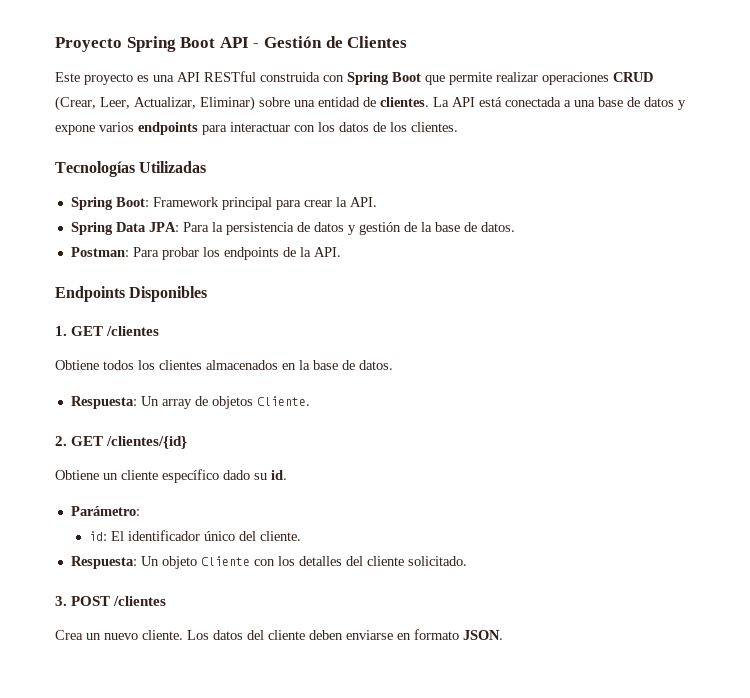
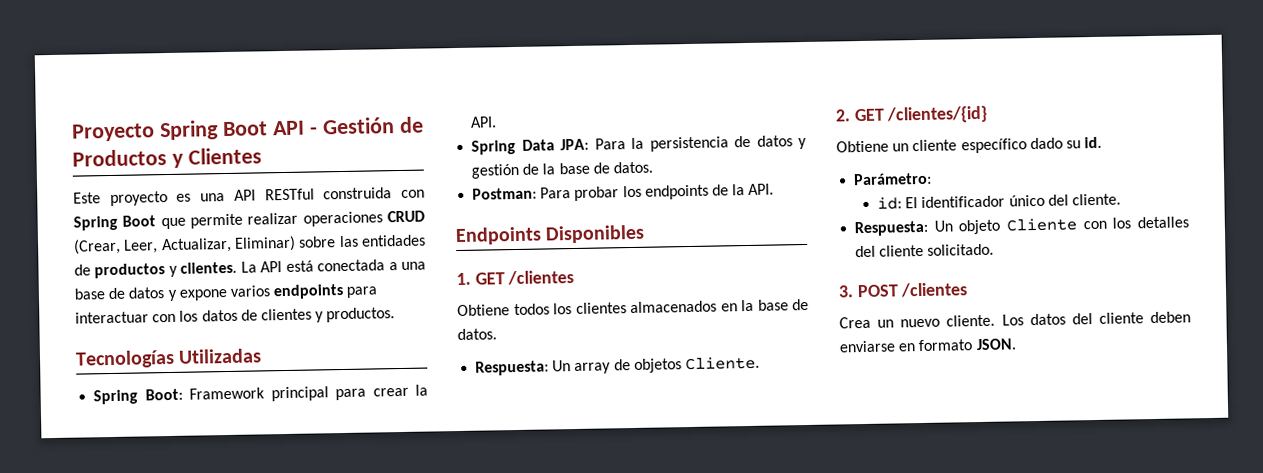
(343, 42) none -> [72,149,184,168] Productos y
[294,97,376,107] una entidad de -> [338,234,426,248] [74,263,178,279] las entidades de productos y
[390,122,458,132] los clientes. -> [260,307,396,323] clientes y productos.

